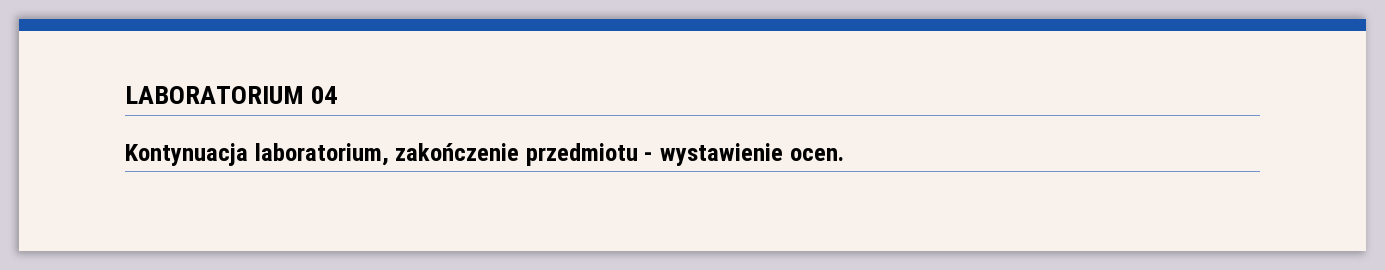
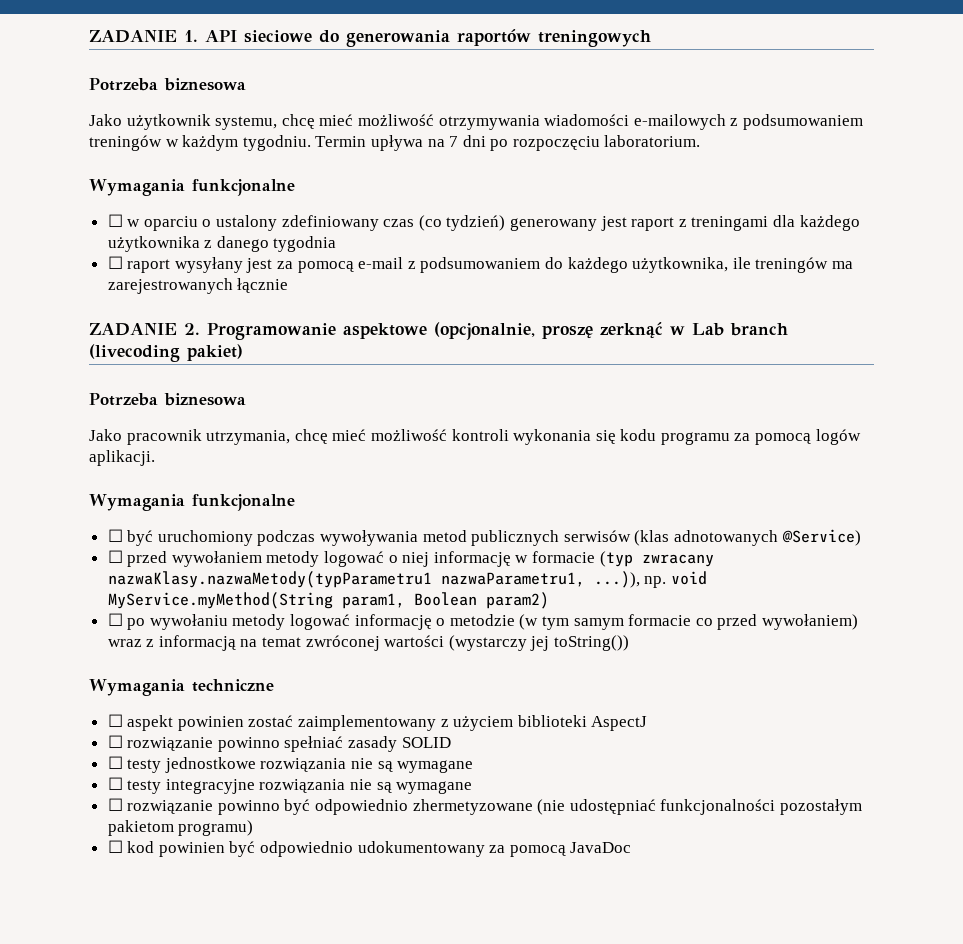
[125,86,338,104] [125,143,844,166] LABORATORIUM 04 // Kontynuacja laboratorium, zakończenie przedmiotu - wystawienie ocen. -> [89,29,651,47] [89,78,246,91] [89,114,863,130] [89,135,701,151] [89,179,295,196] [107,214,860,231] [107,236,337,252] [107,256,853,273] [107,278,289,294] [89,322,788,340] [89,344,243,362] [89,393,246,406] [89,429,861,445] [89,450,155,466] [89,494,295,511] [107,529,861,546] [107,550,714,567] [107,571,707,588] [107,592,549,609] [107,613,858,630] [107,635,630,651] [89,679,274,696] [107,714,648,731] [107,735,451,752] [107,756,474,773] [107,777,473,794] [107,798,863,815] [107,820,254,836] [107,840,632,857] ZADANIE 1. API sieciowe do generowania raportów treningowych // Potrzeba biznesowa // Jako użytkownik systemu, chcę mieć możliwość otrzymywania wiadomości e-mailowych z podsumowaniem treningów w każdym tygodniu. Termin upływa na 7 dni po rozpoczęciu laboratorium. // Wymagania funkcjonalne // ☐ w oparciu o ustalony zdefiniowany czas (co tydzień) generowany jest raport z treningami dla każdego użytkownika z danego tygodnia // ☐ raport wysyłany jest za pomocą e-mail z podsumowaniem do każdego użytkownika, ile treningów ma zarejestrowanych łącznie // ZADANIE 2. Programowanie aspektowe (opcjonalnie, proszę zerknąć w Lab branch (livecoding pakiet) // Potrzeba biznesowa // Jako pracownik utrzymania, chcę mieć możliwość kontroli wykonania się kodu programu za pomocą logów aplikacji. // Wymagania funkcjonalne // ☐ być uruchomiony podczas wywoływania metod publicznych serwisów (klas adnotowanych @Service) // ☐ przed wywołaniem metody logować o niej informację w formacie (typ zwracany nazwaKlasy.nazwaMetody(typParametru1 nazwaParametru1, ...)), np. void MyService.myMethod(String param1, Boolean param2) // ☐ po wywołaniu metody logować informację o metodzie (w tym samym formacie co przed wywołaniem) wraz z informacją na temat zwróconej wartości (wystarczy jej toString()) // Wymagania techniczne // ☐ aspekt powinien zostać zaimplementowany z użyciem biblioteki AspectJ // ☐ rozwiązanie powinno spełniać zasady SOLID // ☐ testy jednostkowe rozwiązania nie są wymagane // ☐ testy integracyjne rozwiązania nie są wymagane // ☐ rozwiązanie powinno być odpowiednio zhermetyzowane (nie udostępniać funkcjonalności pozostałym pakietom programu) // ☐ kod powinien być odpowiednio udokumentowany za pomocą JavaDoc

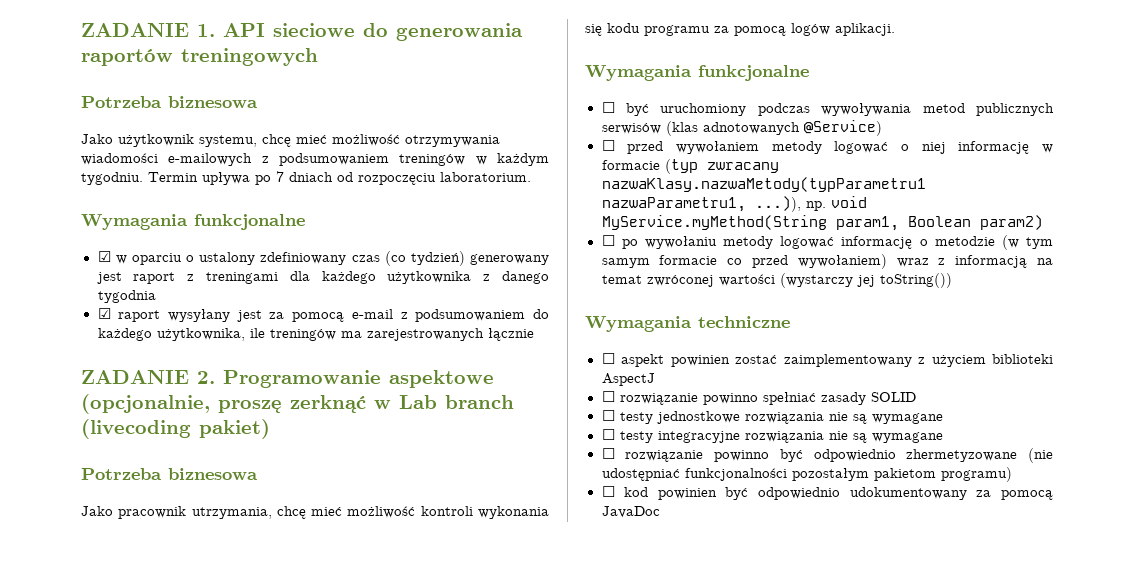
[427,135,509,151] na 7 dni po -> [255,171,353,185] po 7 dniach od
[107,214,123,227] ☐ -> [97,251,111,262] ☑
[107,256,123,269] ☐ -> [97,308,111,319] ☑

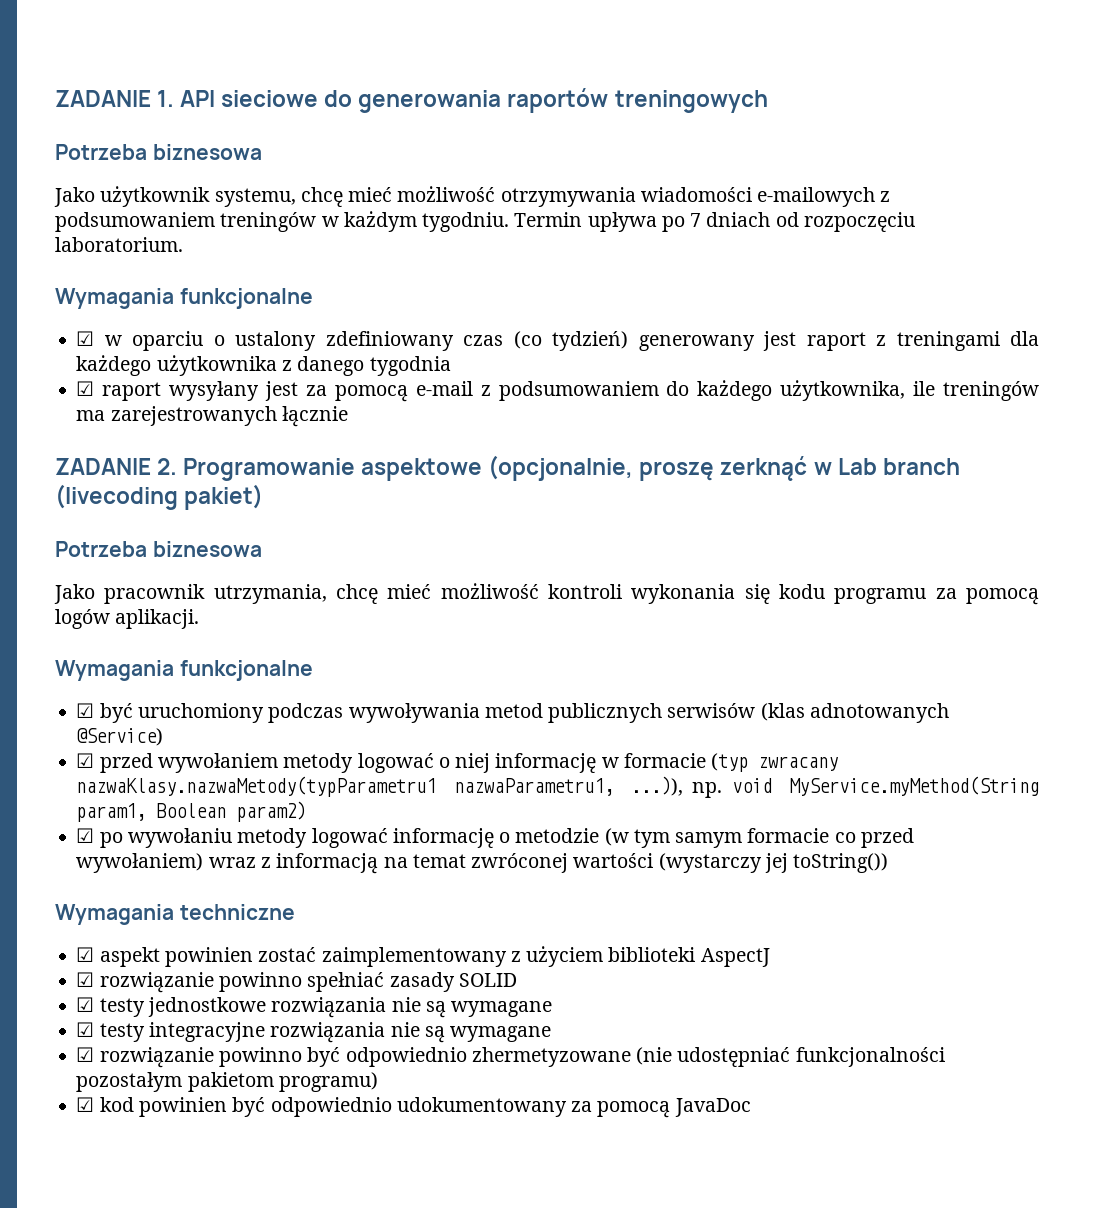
[601,102,615,113] ☐ -> [76,703,95,718] ☑
[601,140,615,151] ☐ -> [76,753,95,768] ☑
[601,235,615,246] ☐ -> [76,828,95,843] ☑
[601,353,615,364] ☐ -> [76,947,95,962] ☑
[601,391,615,402] ☐ -> [76,972,95,987] ☑
[601,410,615,421] ☐ -> [76,997,95,1012] ☑
[601,429,615,440] ☐ -> [76,1022,95,1037] ☑
[601,448,615,459] ☐ -> [76,1047,95,1062] ☑
[601,486,615,497] ☐ -> [76,1097,95,1112] ☑

